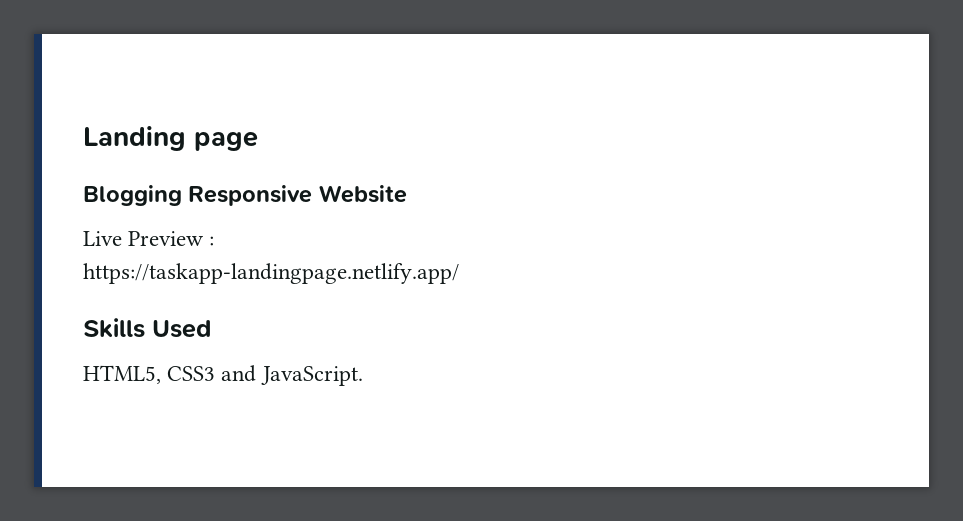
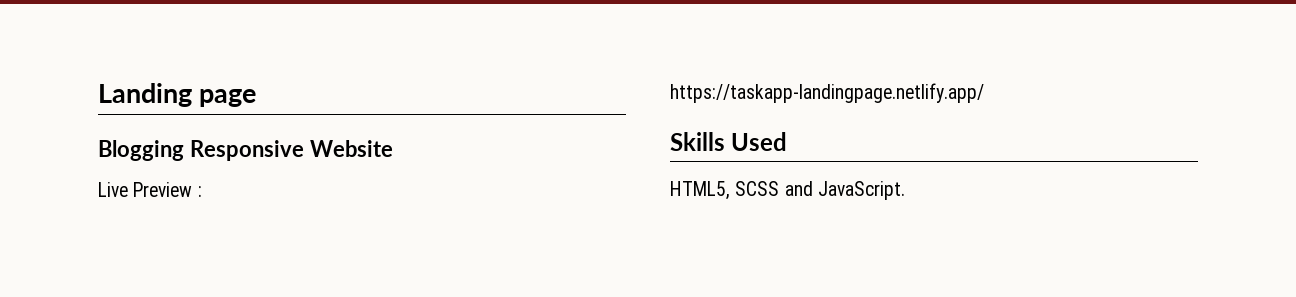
[167,366,216,381] CSS3 -> [735,181,780,196] SCSS

